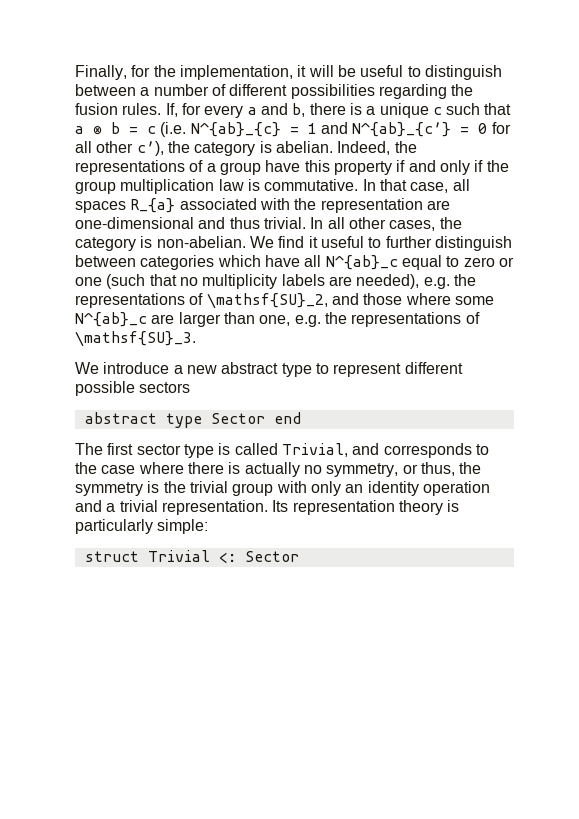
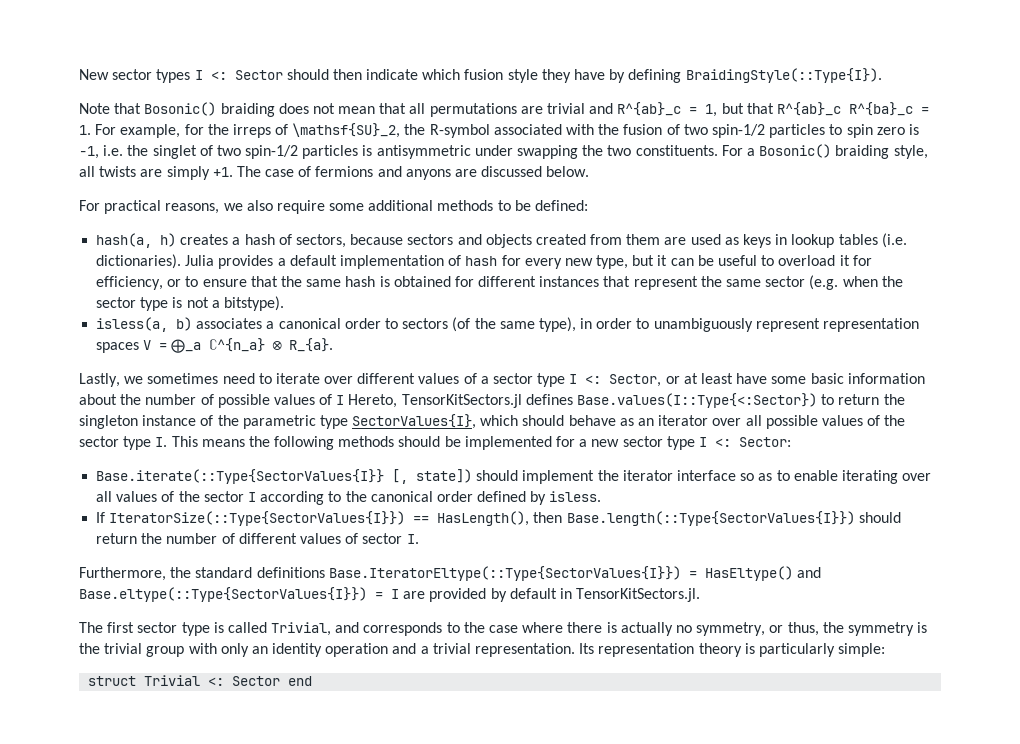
[75,65,502,80] [75,84,474,99] [75,103,512,118] [75,122,511,137] [75,141,417,156] [75,160,509,175] [75,179,470,194] [75,198,450,213] [75,217,462,231] [75,236,512,251] [75,255,514,270] [75,274,476,289] [75,293,494,309] [75,312,480,327] [75,331,196,347] [75,362,463,377] [75,381,191,396] [84,412,301,428] Finally, for the implementation, it will be useful to distinguish between a number of different possibilities regarding the fusion rules. If, for every a and b, there is a unique c such that a ⊗ b = c (i.e. N^{ab}_{c} = 1 and N^{ab}_{c′} = 0 for all other c′), the category is abelian. Indeed, the representations of a group have this property if and only if the group multiplication law is commutative. In that case, all spaces R_{a} associated with the representation are one-dimensional and thus trivial. In all other cases, the category is non-abelian. We find it useful to further distinguish between categories which have all N^{ab}_c equal to zero or one (such that no multiplicity labels are needed), e.g. the representations of \mathsf{SU}_2, and those where some N^{ab}_c are larger than one, e.g. the representations of \mathsf{SU}_3. // We introduce a new abstract type to represent different possible sectors // abstract type Sector end -> [79,68,882,83] [79,102,929,117] [79,123,919,138] [79,144,928,159] [79,166,590,180] [79,200,589,214] [96,233,907,248] [96,254,872,269] [96,275,903,290] [96,296,284,311] [96,317,920,332] [96,338,334,353] [79,373,925,387] [79,393,905,408] [79,414,906,429] [79,436,791,450] [96,469,932,484] [96,491,602,505] [96,511,901,526] [96,533,419,544] [79,566,821,581] [79,587,701,602] New sector types I <: Sector should then indicate which fusion style they have by defining BraidingStyle(::Type{I}). // Note that Bosonic() braiding does not mean that all permutations are trivial and R^{ab}_c = 1, but that R^{ab}_c R^{ba}_c = 1. For example, for the irreps of \mathsf{SU}_2, the R-symbol associated with the fusion of two spin-1/2 particles to spin zero is -1, i.e. the singlet of two spin-1/2 particles is antisymmetric under swapping the two constituents. For a Bosonic() braiding style, all twists are simply +1. The case of fermions and anyons are discussed below. // For practical reasons, we also require some additional methods to be defined: // hash(a, h) creates a hash of sectors, because sectors and objects created from them are used as keys in lookup tables (i.e. dictionaries). Julia provides a default implementation of hash for every new type, but it can be useful to overload it for efficiency, or to ensure that the same hash is obtained for different instances that represent the same sector (e.g. when the sector type is not a bitstype). // isless(a, b) associates a canonical order to sectors (of the same type), in order to unambiguously represent representation spaces V = ⨁_a ℂ^{n_a} ⊗ R_{a}. // Lastly, we sometimes need to iterate over different values of a sector type I <: Sector, or at least have some basic information about the number of possible values of I Hereto, TensorKitSectors.jl defines Base.values(I::Type{<:Sector}) to return the singleton instance of the parametric type SectorValues{I}, which should behave as an iterator over all possible values of the sector type I. This means the following methods should be implemented for a new sector type I <: Sector: // Base.iterate(::Type{SectorValues{I}} [, state]) should implement the iterator interface so as to enable iterating over all values of the sector I according to the canonical order defined by isless. // If IteratorSize(::Type{SectorValues{I}}) == HasLength(), then Base.length(::Type{SectorValues{I}}) should return the number of different values of sector I. // Furthermore, the standard definitions Base.IteratorEltype(::Type{SectorValues{I}}) = HasEltype() and Base.eltype(::Type{SectorValues{I}}) = I are provided by default in TensorKitSectors.jl.
(299, 556) none -> [288,676,313,686] end

